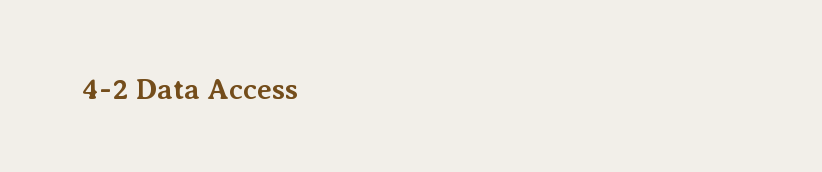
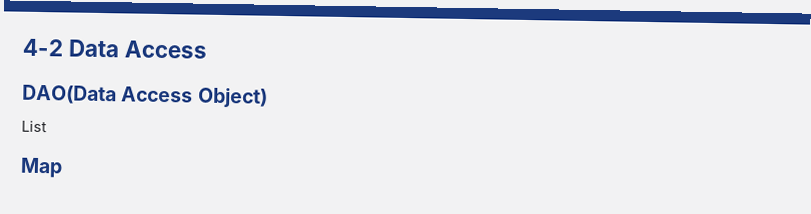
(298, 89) none -> [22,84,268,108] [21,120,47,133] [20,157,63,178] // DAO(Data Access Object) // List // Map

